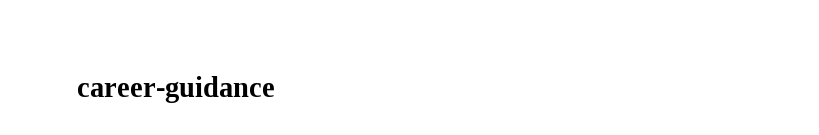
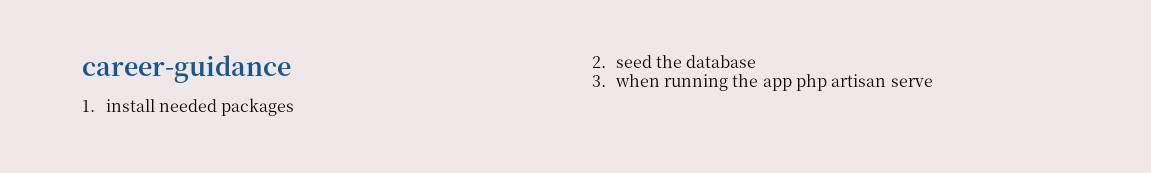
(275, 89) none -> [82,98,295,116] [592,55,757,68] [592,74,933,91] // 1. install needed packages // 2. seed the database // 3. when running the app php artisan serve

